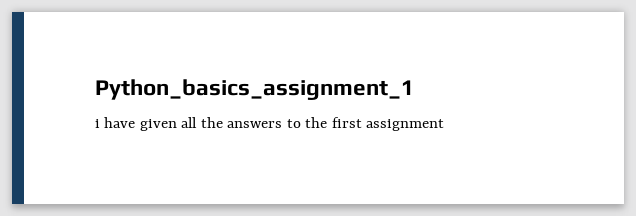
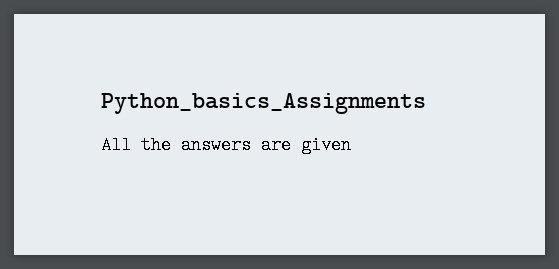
[95,79,414,100] [95,117,445,131] Python_basics_assignment_1 // i have given all the answers to the first assignment -> [101,93,426,114] [101,136,351,154] Python_basics_Assignments // All the answers are given

